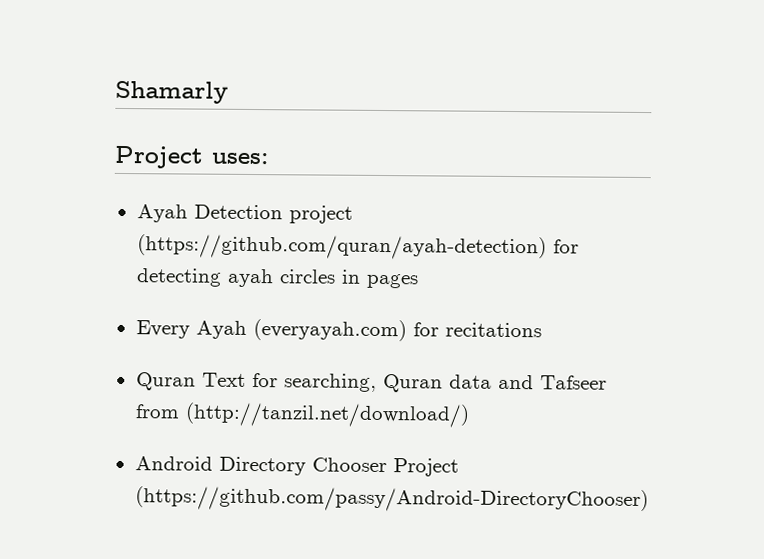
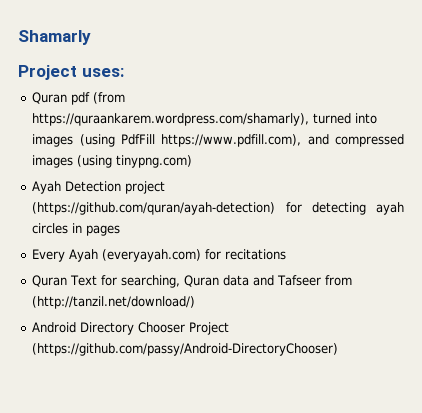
(269, 158) none -> [32,92,126,105] [32,113,378,126] [32,134,404,147] [32,155,193,168] // Quran pdf (from https://quraankarem.wordpress.com/shamarly), turned into images (using PdfFill https://www.pdfill.com), and compressed images (using tinypng.com)

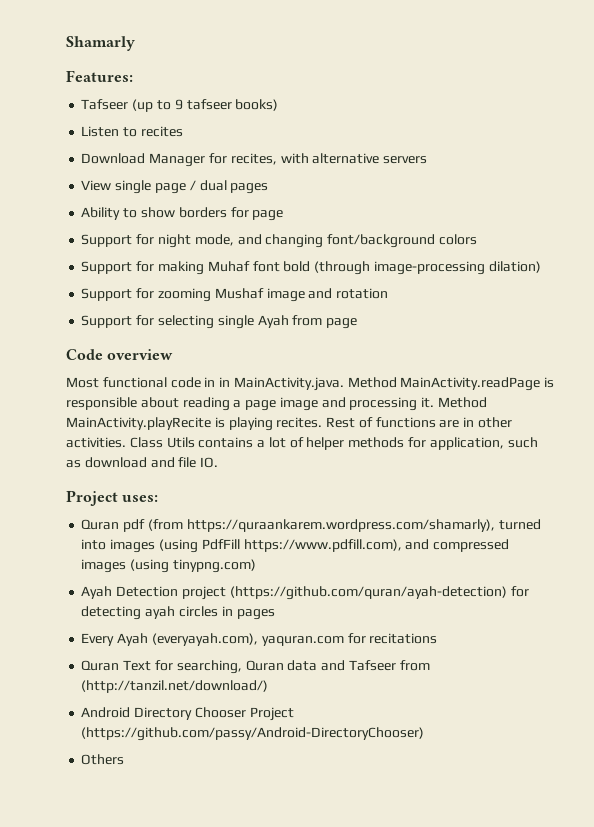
(91, 37) none -> [66,70,133,82] [81,99,279,112] [81,126,183,137] [81,153,428,167] [81,180,269,194] [81,207,284,221] [81,234,477,248] [81,261,541,275] [81,288,389,302] [81,315,358,329] [66,349,174,360] [66,377,555,391] [66,397,488,411] [66,417,513,431] [66,437,538,450] [66,457,219,468] // Features: // Tafseer (up to 9 tafseer books) // Listen to recites // Download Manager for recites, with alternative servers // View single page / dual pages // Ability to show borders for page // Support for night mode, and changing font/background colors // Support for making Muhaf font bold (through image-processing dilation) // Support for zooming Mushaf image and rotation // Support for selecting single Ayah from page // Code overview // Most functional code in in MainActivity.java. Method MainActivity.readPage is responsible about reading a page image and processing it. Method MainActivity.playRecite is playing recites. Rest of functions are in other activities. Class Utils contains a lot of helper methods for application, such as download and file IO.
[102,249,202,262] (everyayah.com) -> [151,633,344,646] (everyayah.com), yaquran.com
(339, 349) none -> [81,754,125,765] // Others

